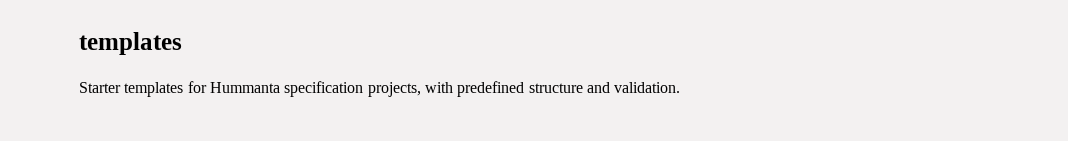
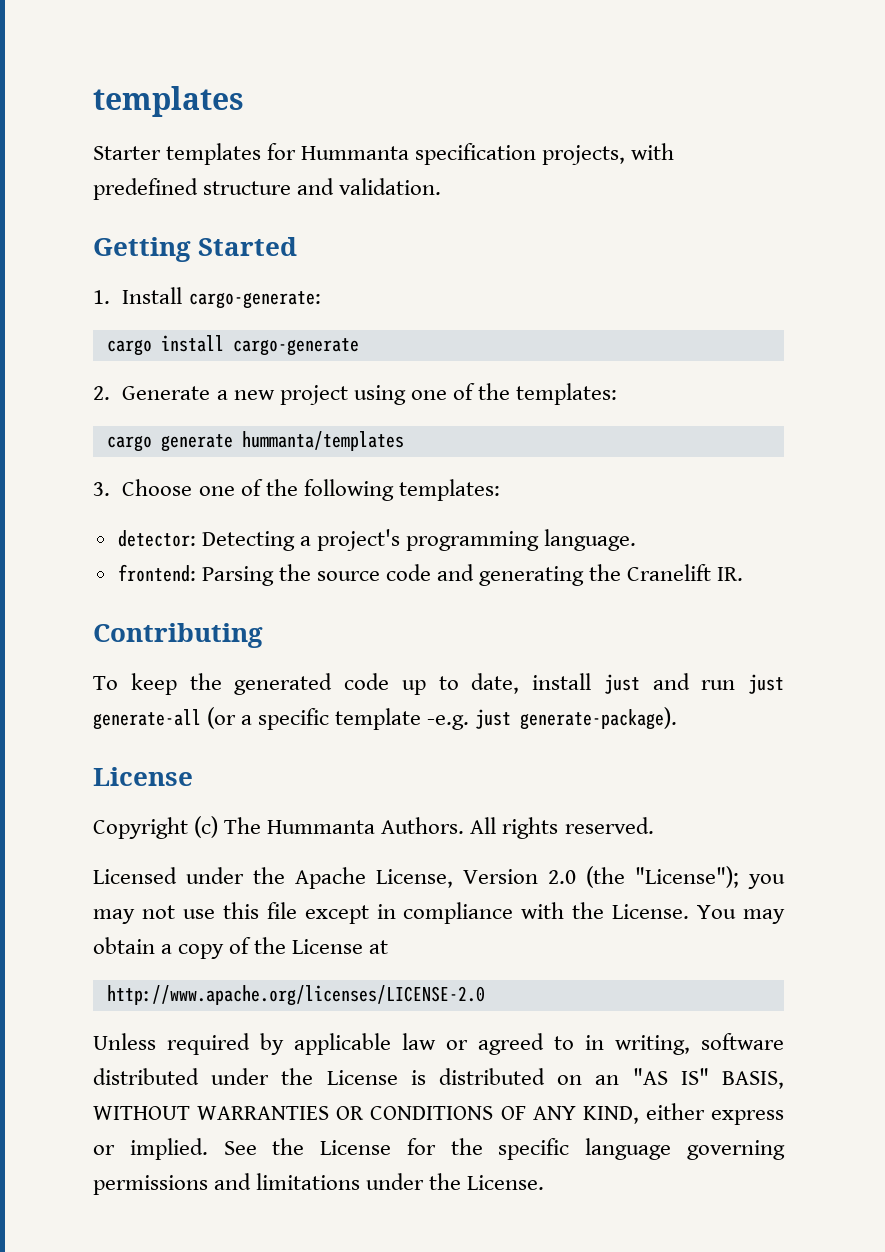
(681, 87) none -> [93,237,298,262] [93,287,321,309] [106,335,359,356] [93,383,618,405] [106,431,404,452] [93,479,500,501] [117,529,637,551] [117,564,744,586] [93,623,263,648] [93,673,784,695] [93,707,678,730] [93,767,193,786] [93,816,654,839] [93,866,785,889] [93,902,785,924] [93,937,389,959] [106,985,485,1006] [93,1033,784,1055] [93,1068,784,1089] [93,1103,784,1125] [93,1138,785,1160] [93,1173,545,1195] // Getting Started // 1. Install cargo-generate: // cargo install cargo-generate // 2. Generate a new project using one of the templates: // cargo generate hummanta/templates // 3. Choose one of the following templates: // detector: Detecting a project's programming language. // frontend: Parsing the source code and generating the Cranelift IR. // Contributing // To keep the generated code up to date, install just and run just generate-all (or a specific template -e.g. just generate-package). // License // Copyright (c) The Hummanta Authors. All rights reserved. // Licensed under the Apache License, Version 2.0 (the "License"); you may not use this file except in compliance with the License. You may obtain a copy of the License at // http://www.apache.org/licenses/LICENSE-2.0 // Unless required by applicable law or agreed to in writing, software distributed under the License is distributed on an "AS IS" BASIS, WITHOUT WARRANTIES OR CONDITIONS OF ANY KIND, either express or implied. See the License for the specific language governing permissions and limitations under the License.

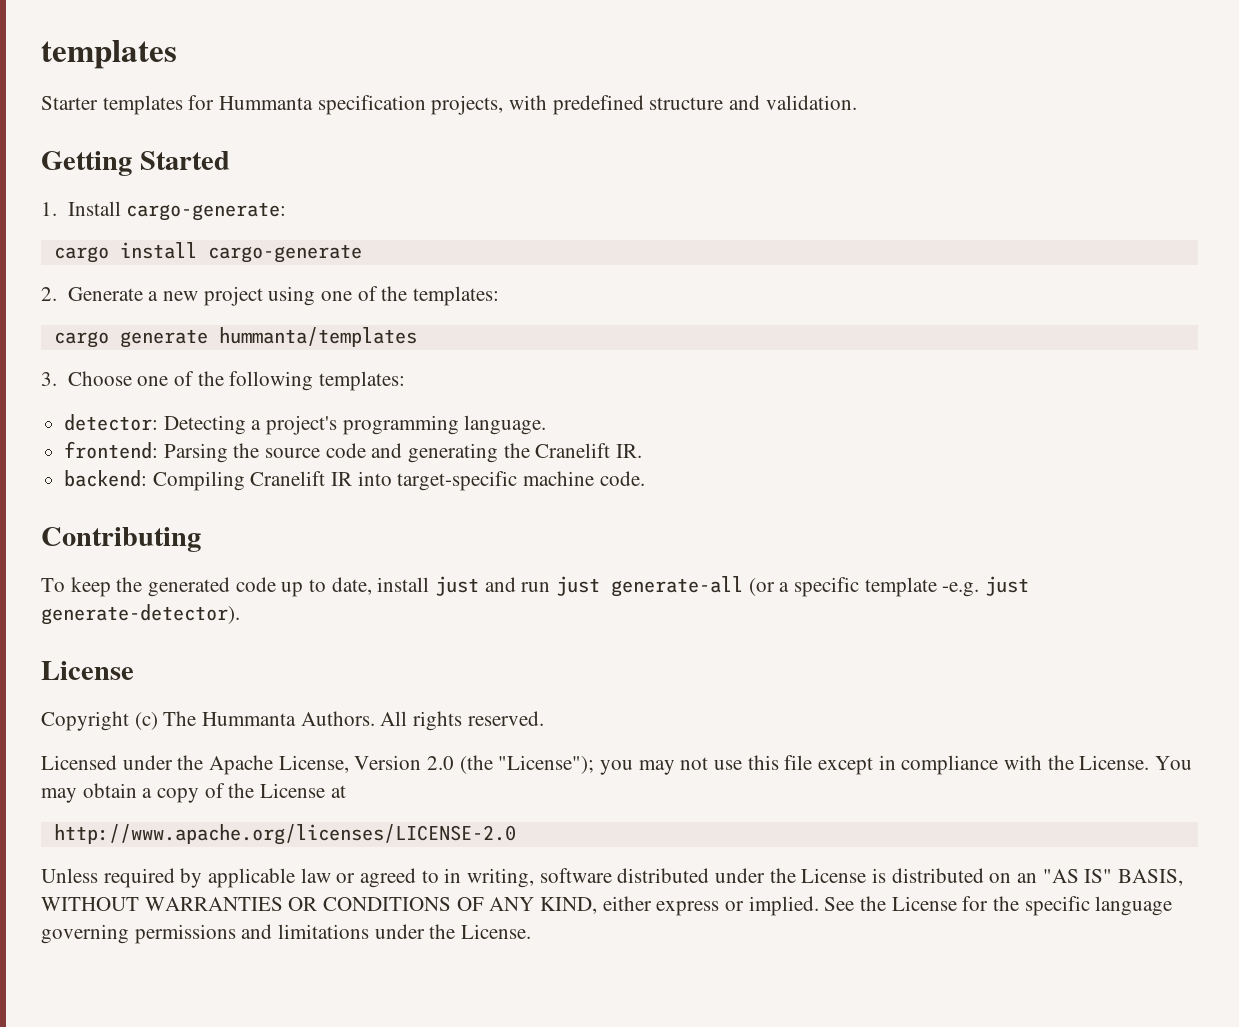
(744, 574) none -> [64,470,645,491] // backend: Compiling Cranelift IR into target-specific machine code.
[520,707,678,730] generate-package). -> [41,604,240,625] generate-detector).

